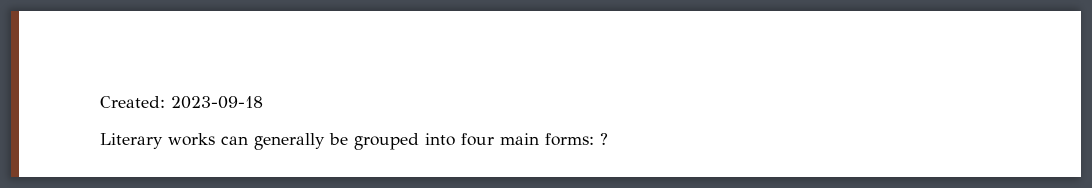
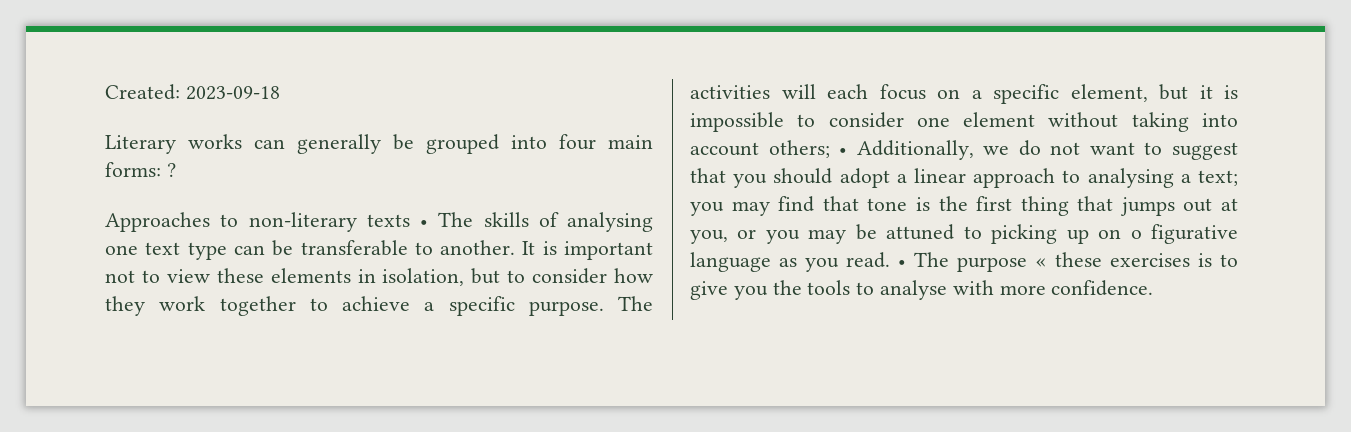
(608, 139) none -> [105,212,653,232] [105,240,653,260] [105,268,653,286] [105,296,653,316] [690,84,1238,104] [690,112,1238,132] [690,140,1238,160] [690,168,1238,188] [690,196,1238,216] [690,224,1238,244] [690,252,1238,272] [690,280,1154,300] // Approaches to non-literary texts • The skills of analysing one text type can be transferable to another. It is important not to view these elements in isolation, but to consider how they work together to achieve a specific purpose. The activities will each focus on a specific element, but it is impossible to consider one element without taking into account others; • Additionally, we do not want to suggest that you should adopt a linear approach to analysing a text; you may find that tone is the first thing that jumps out at you, or you may be attuned to picking up on o figurative language as you read. • The purpose « these exercises is to give you the tools to analyse with more confidence.

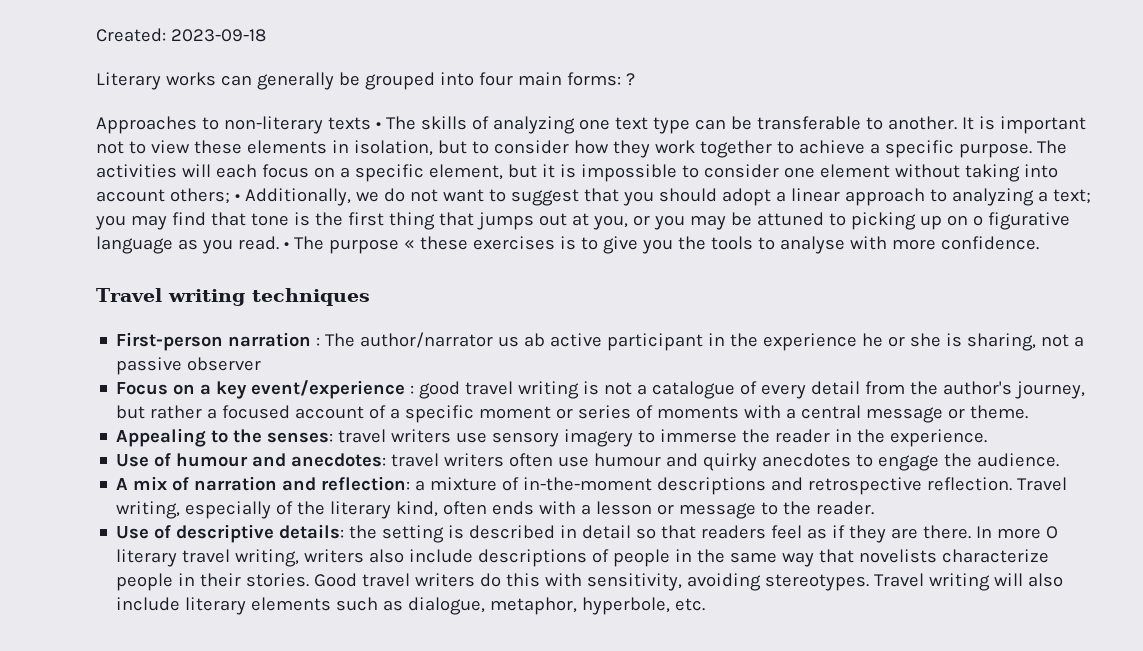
[567,212,653,232] analysing -> [492,116,575,134] analyzing
[1087,168,1174,188] analysing -> [951,188,1034,206] analyzing
(1154, 288) none -> [96,288,370,306] [116,332,1085,351] [116,357,262,375] [116,380,1086,399] [116,405,1029,423] [116,428,988,447] [116,453,1060,471] [116,476,1068,495] [116,501,875,519] [116,524,1059,543] [116,549,1050,567] [116,573,1064,591] [116,597,706,615] // Travel writing techniques // First-person narration : The author/narrator us ab active participant in the experience he or she is sharing, not a passive observer // Focus on a key event/experience : good travel writing is not a catalogue of every detail from the author's journey, but rather a focused account of a specific moment or series of moments with a central message or theme. // Appealing to the senses: travel writers use sensory imagery to immerse the reader in the experience. // Use of humour and anecdotes: travel writers often use humour and quirky anecdotes to engage the audience. // A mix of narration and reflection: a mixture of in-the-moment descriptions and retrospective reflection. Travel writing, especially of the literary kind, often ends with a lesson or message to the reader. // Use of descriptive details: the setting is described in detail so that readers feel as if they are there. In more O literary travel writing, writers also include descriptions of people in the same way that novelists characterize people in their stories. Good travel writers do this with sensitivity, avoiding stereotypes. Travel writing will also include literary elements such as dialogue, metaphor, hyperbole, etc.

